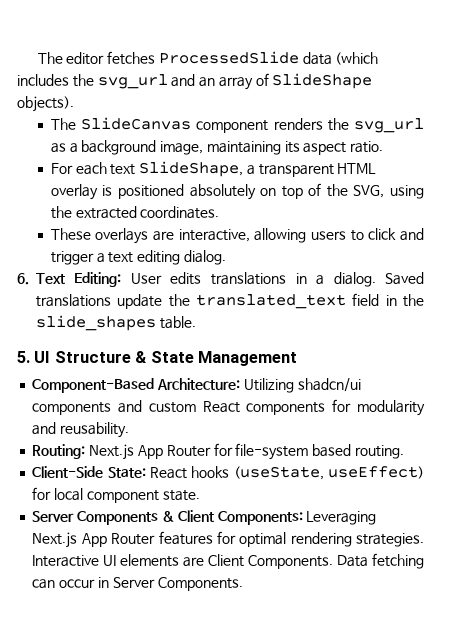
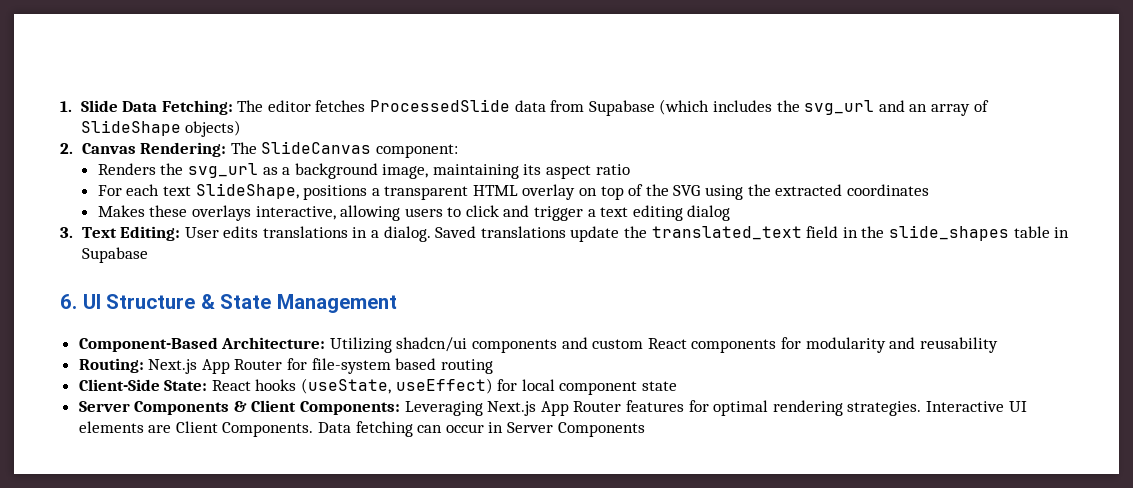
(37, 58) none -> [60,100,233,115] 1. Slide Data Fetching:
(332, 58) none -> [550,100,655,116] from Supabase
[17,96,74,112] [50,117,323,133] objects). // The SlideCanvas component renders -> [185,120,242,137] [60,141,458,158] [97,163,156,175] objects) // 2. Canvas Rendering: The SlideCanvas component: // Renders
[350,141,384,153] ratio. -> [595,164,630,175] ratio
(244, 169) none -> [303,185,368,200] positions
[102,184,256,200] is positioned absolutely -> (576, 192) none
[353,185,385,198] SVG, -> [673,185,701,196] SVG
[140,206,220,219] [50,228,175,244] coordinates. // These overlays are -> [846,184,929,196] [97,205,251,221] coordinates // Makes these overlays
[183,250,226,265] [17,273,29,285] dialog. // 6. -> [687,205,731,221] [60,227,73,238] dialog // 3.
[159,316,196,329] [17,351,30,363] table. // 5. -> [1013,226,1070,238] [81,247,148,263] [60,294,77,309] table in Supabase // 6.
[60,422,130,438] reusability. -> [919,337,998,353] reusability
[354,445,404,459] routing. -> [440,359,493,374] routing
[162,490,200,501] state. -> [642,381,678,391] state
[157,577,243,591] Components. -> [557,422,645,437] Components

